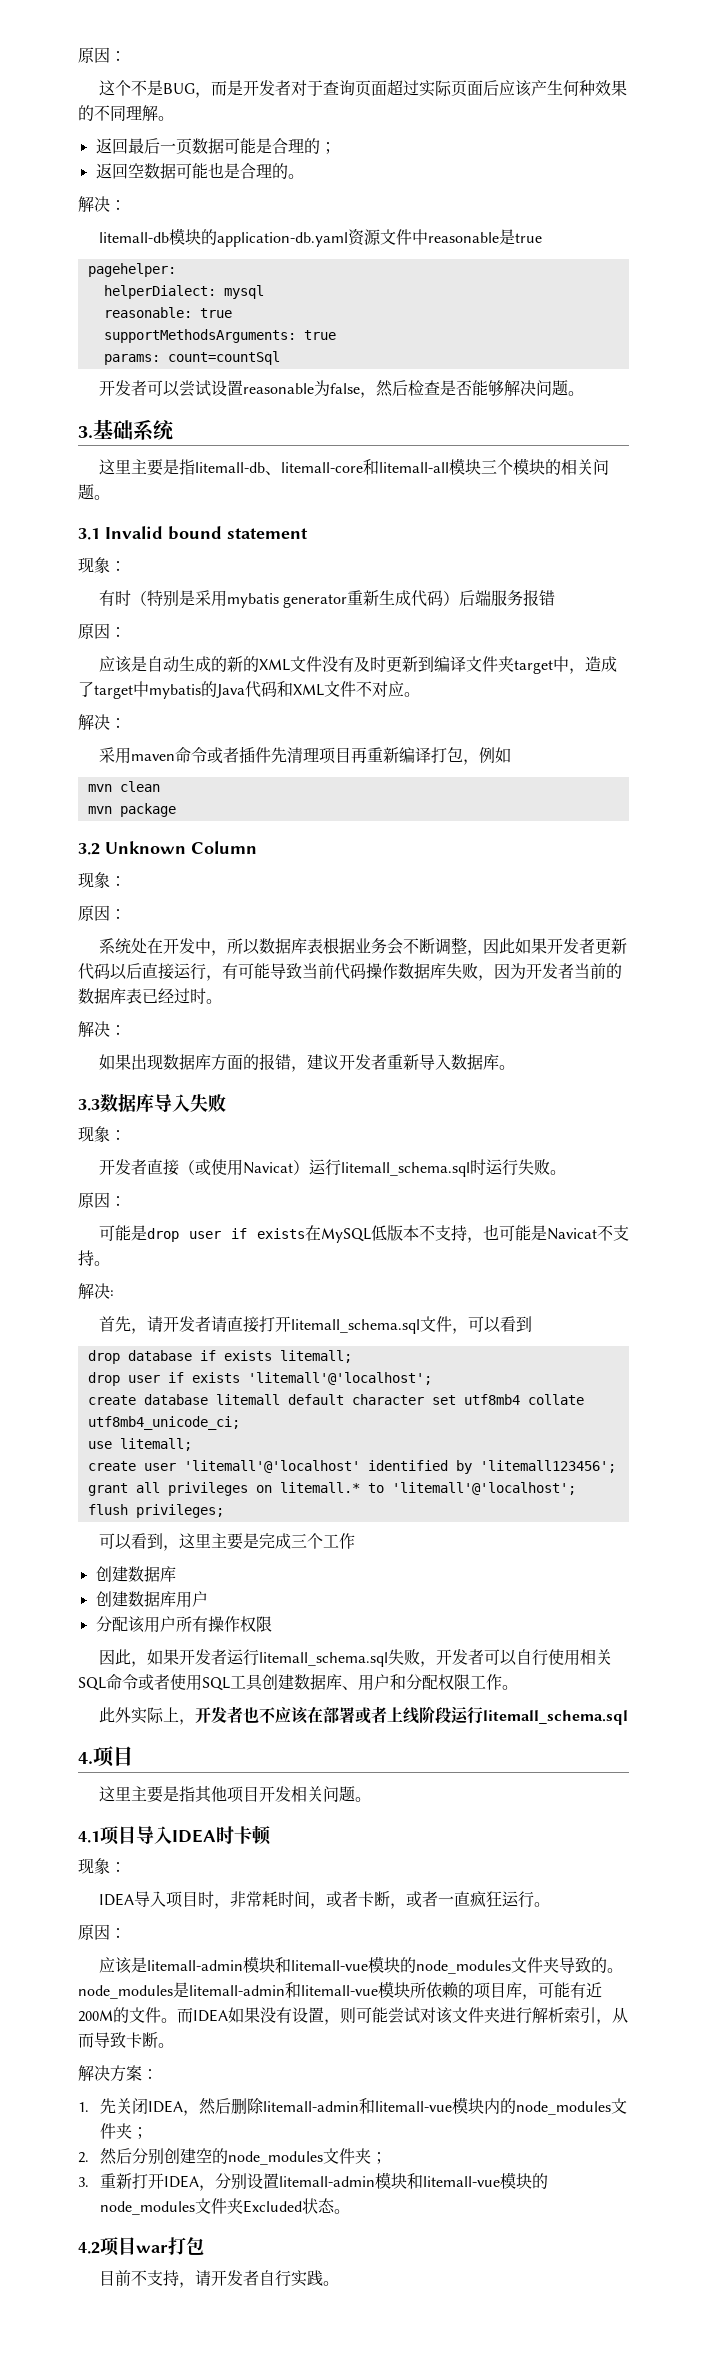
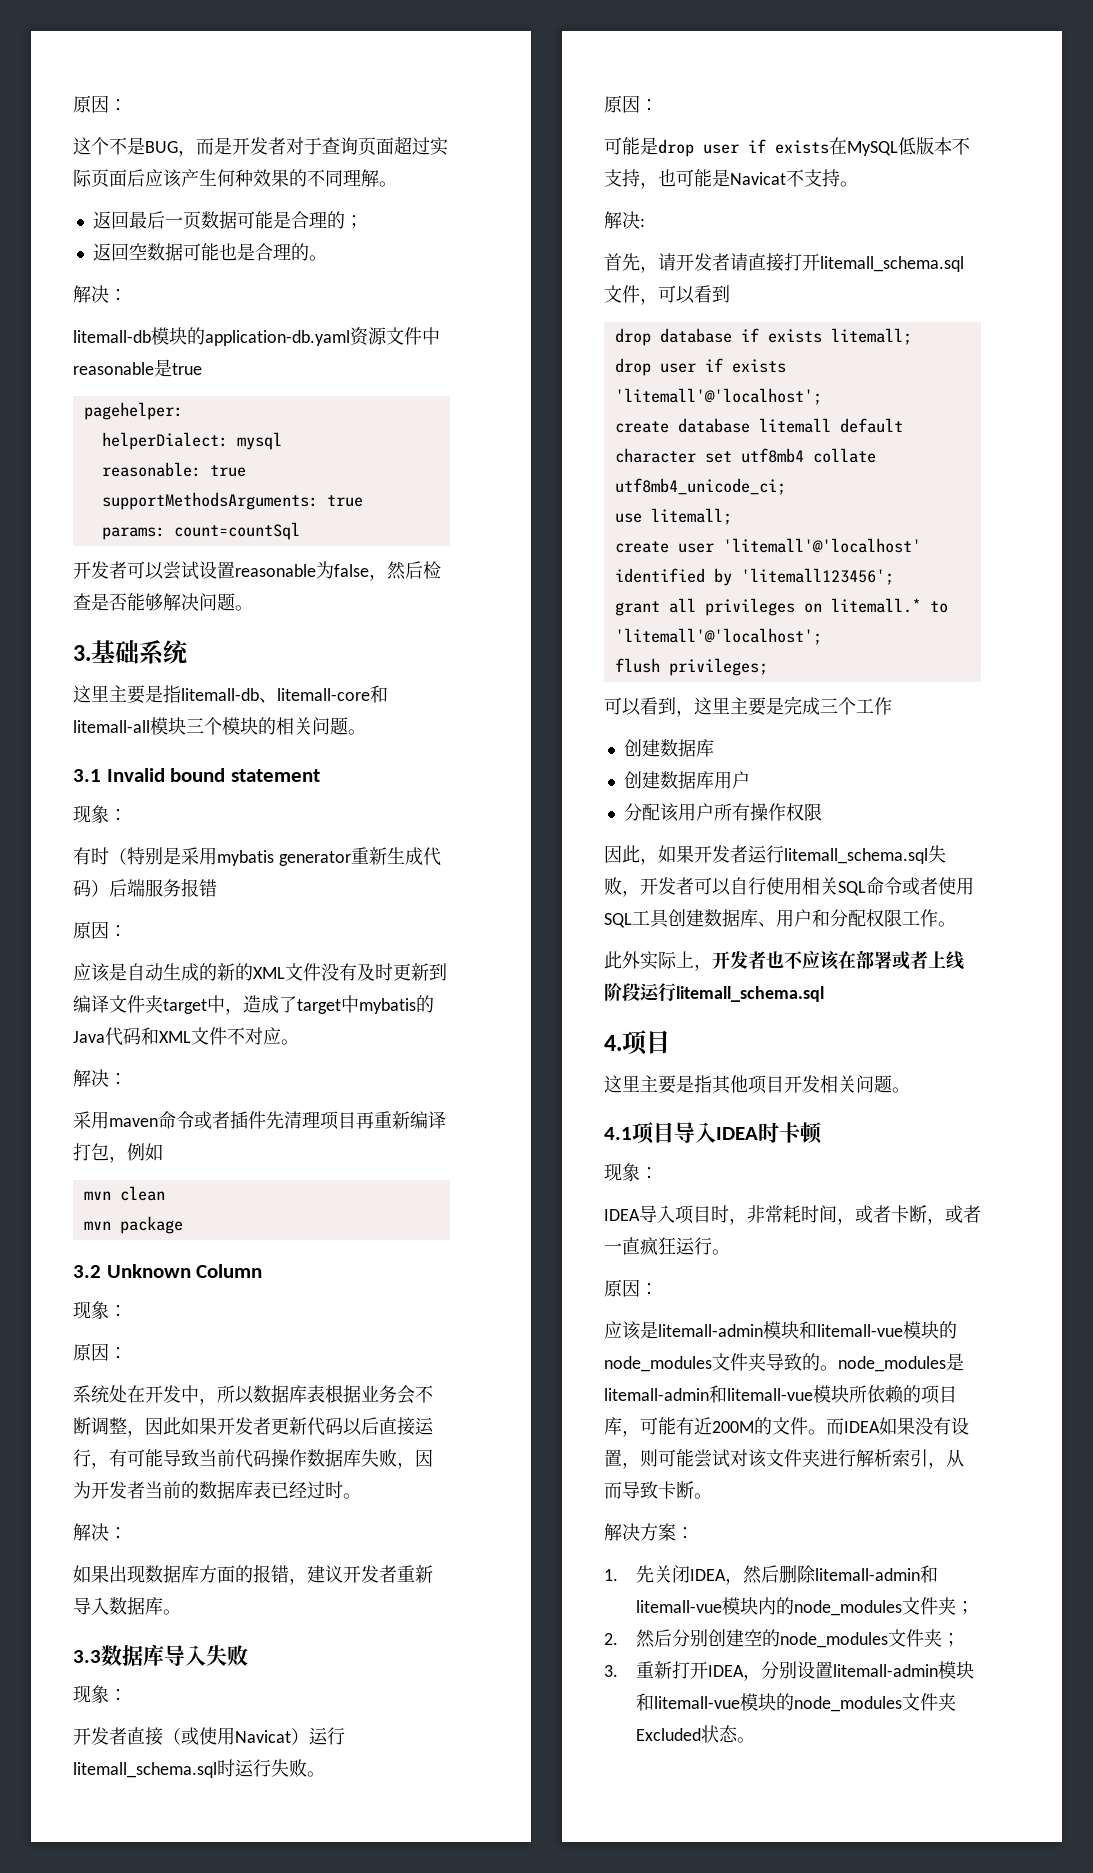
[78,2237,204,2256] [99,2270,340,2288] // 4.2项目war打包 // 目前不支持，请开发者自行实践。 -> (755, 1740) none

